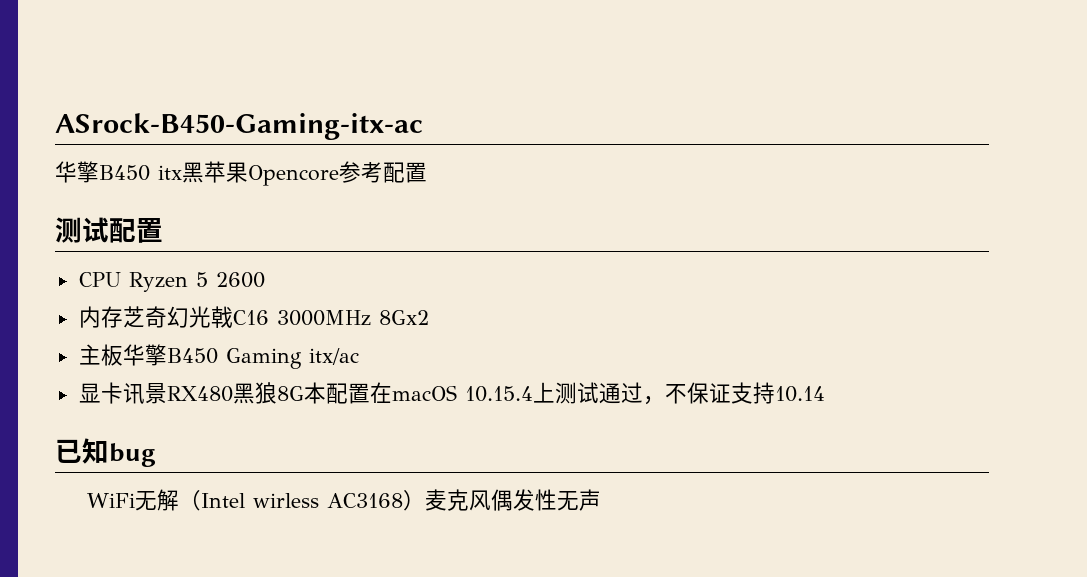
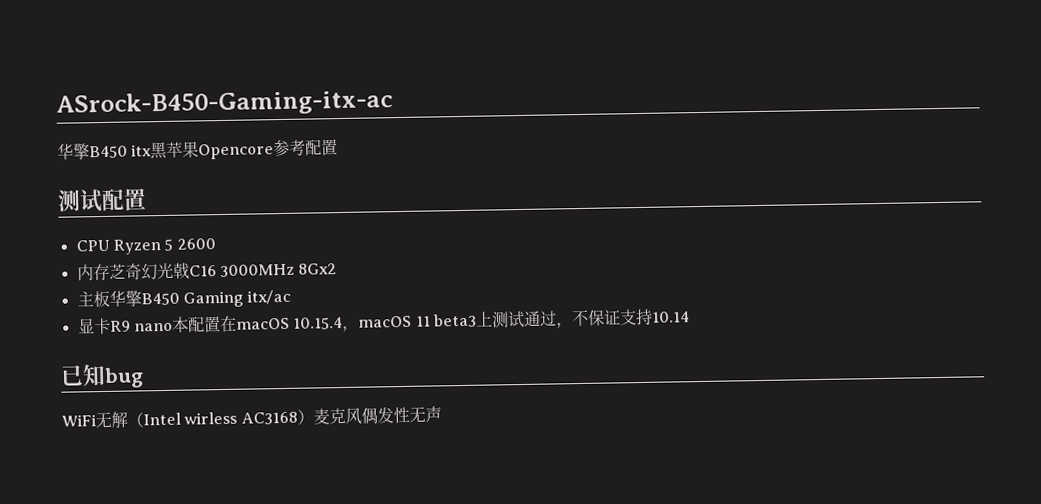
[122,382,304,405] 讯景RX480黑狼8G -> [109,320,173,332] R9 nano
(533, 394) none -> [342,313,477,332] ，macOS 11 beta3

